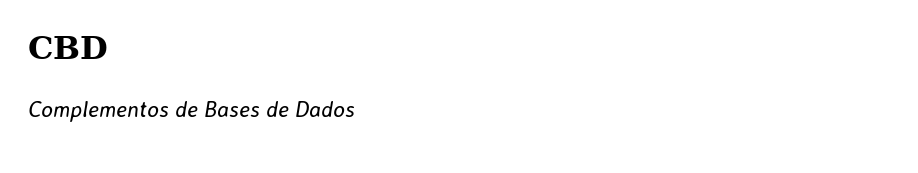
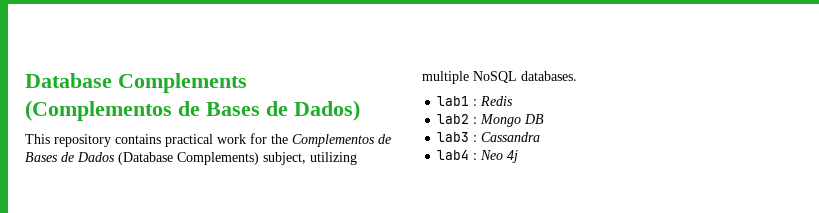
[28,36,108,59] CBD // -> [25,73,247,93] [25,100,360,121] [25,133,288,147] Database Complements (Complementos de Bases de Dados) // This repository contains practical work for the
(355, 109) none -> [118,152,357,165] [422,71,577,84] [437,96,514,106] [437,114,545,127] [437,132,541,142] [437,150,519,163] (Database Complements) subject, utilizing multiple NoSQL databases. // lab1 : Redis // lab2 : Mongo DB // lab3 : Cassandra // lab4 : Neo 4j

